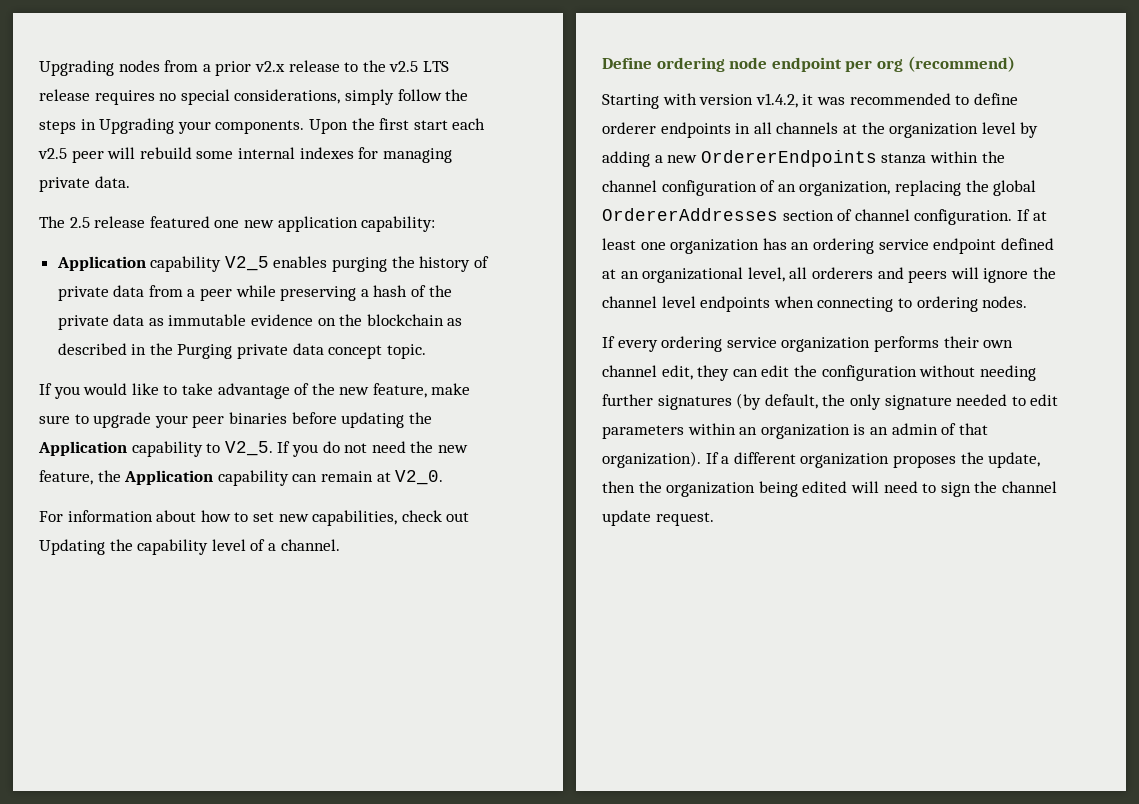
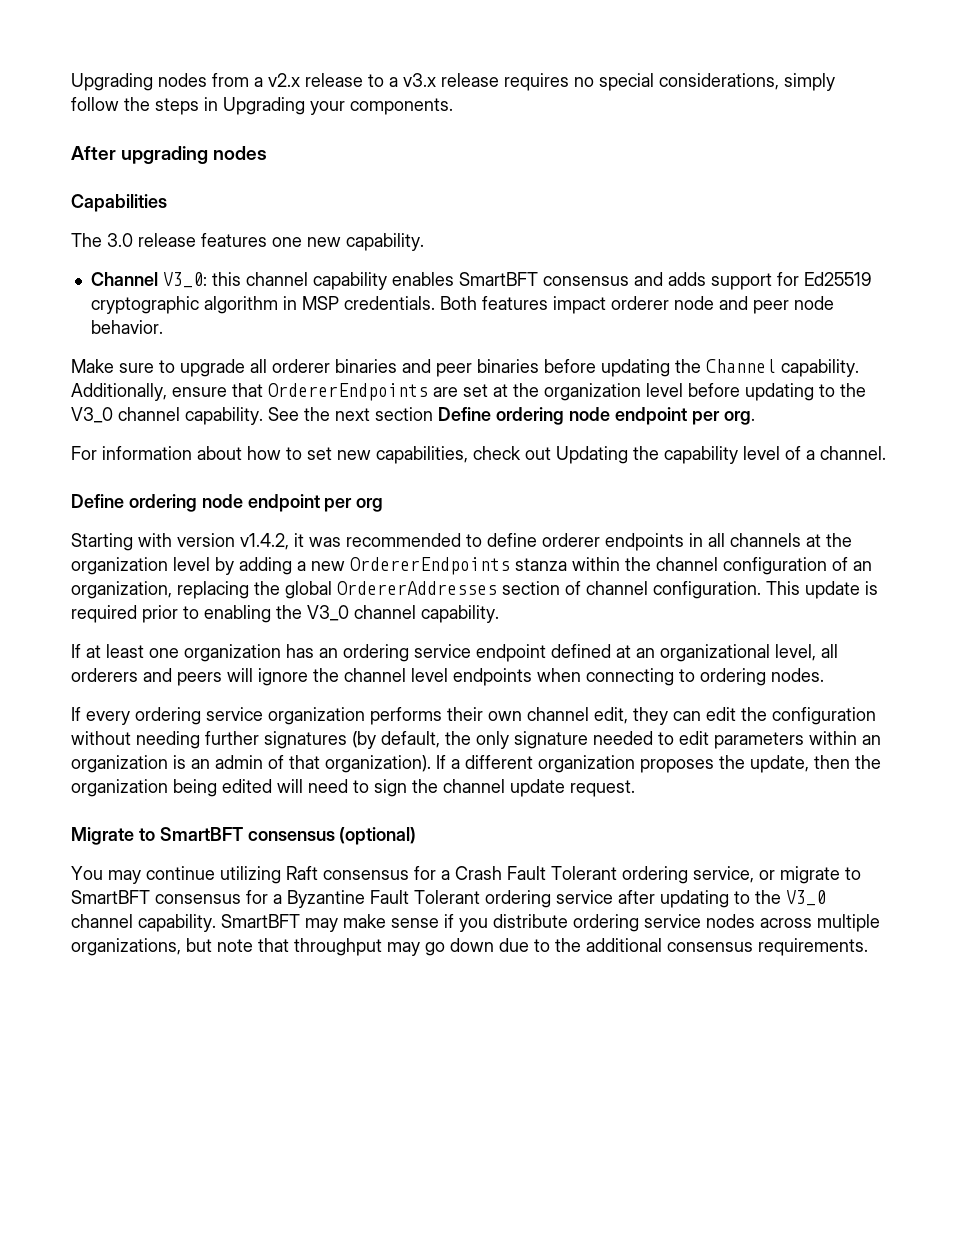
[215,61,252,76] prior -> (263, 82) none
[362,60,449,72] the v2.5 LTS -> [389,73,436,87] a v3.x
[308,118,486,134] [38,147,452,163] [39,176,130,192] [39,216,436,232] [56,256,489,272] [57,285,452,301] [57,314,463,330] [57,343,426,359] [39,383,471,399] [39,412,188,428] Upon the first start each v2.5 peer will rebuild some internal indexes for managing private data. // The 2.5 release featured one new application capability: // Application capability V2_5 enables purging the history of private data from a peer while preserving a hash of the private data as immutable evidence on the blockchain as described in the Purging private data concept topic. // If you would like to take advantage of the new feature, make sure to upgrade your -> [71,146,268,164] [71,194,167,212] [71,233,424,251] [90,272,872,290] [90,296,834,314] [90,320,163,334] [71,359,431,377] // After upgrading nodes // Capabilities // The 3.0 release features one new capability. // Channel V3_0: this channel capability enables SmartBFT consensus and adds support for Ed25519 cryptographic algorithm in MSP credentials. Both features impact orderer node and peer node behavior. // Make sure to upgrade all orderer binaries and
[38,441,468,457] [39,470,444,486] Application capability to V2_5. If you do not need the new feature, the Application capability can remain at V2_0. -> [706,359,859,377] [71,383,866,401] [71,407,755,425] Channel capability. Additionally, ensure that OrdererEndpoints are set at the organization level before updating to the V3_0 channel capability. See the next section Define ordering node endpoint per org.
[907,56,1015,72] (recommend) -> (384, 505) none
(1013, 217) none -> [766,581,878,599] [71,605,499,623] This update is required prior to enabling the V3_0 channel capability. //
(714, 519) none -> [71,827,417,845] [71,866,861,884] [71,890,826,908] [71,914,880,932] [71,938,868,956] // Migrate to SmartBFT consensus (optional) // You may continue utilizing Raft consensus for a Crash Fault Tolerant ordering service, or migrate to SmartBFT consensus for a Byzantine Fault Tolerant ordering service after updating to the V3_0 channel capability. SmartBFT may make sense if you distribute ordering service nodes across multiple organizations, but note that throughput may go down due to the additional consensus requirements.

